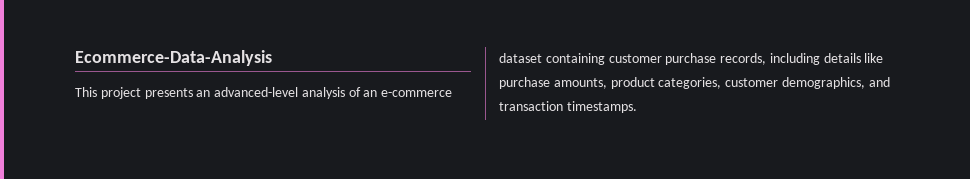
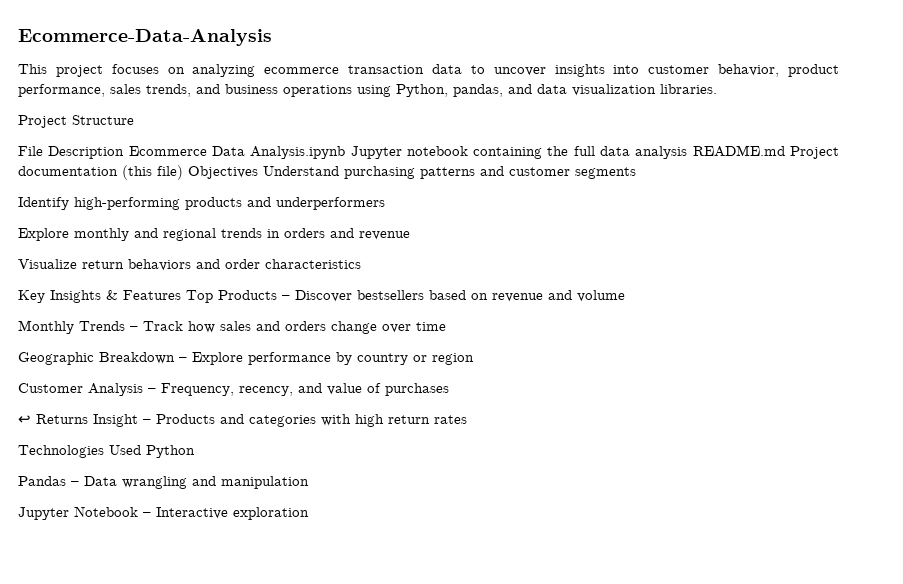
[144,87,453,99] [499,53,884,65] [499,77,890,89] [499,101,637,113] presents an advanced-level analysis of an e-commerce dataset containing customer purchase records, including details like purchase amounts, product categories, customer demographics, and transaction timestamps. -> [111,64,840,77] [18,84,717,97] [18,115,134,128] [18,145,839,159] [18,165,636,180] [18,197,385,210] [18,228,410,241] [18,259,361,271] [18,290,625,303] [18,320,446,334] [18,352,474,365] [18,383,449,396] [18,414,467,427] [18,445,195,458] [18,476,309,489] [18,506,309,520] focuses on analyzing ecommerce transaction data to uncover insights into customer behavior, product performance, sales trends, and business operations using Python, pandas, and data visualization libraries. // Project Structure // File Description Ecommerce Data Analysis.ipynb Jupyter notebook containing the full data analysis README.md Project documentation (this file) Objectives Understand purchasing patterns and customer segments // Identify high-performing products and underperformers // Explore monthly and regional trends in orders and revenue // Visualize return behaviors and order characteristics // Key Insights & Features Top Products – Discover bestsellers based on revenue and volume // Monthly Trends – Track how sales and orders change over time // Geographic Breakdown – Explore performance by country or region // Customer Analysis – Frequency, recency, and value of purchases // ↩ Returns Insight – Products and categories with high return rates // Technologies Used Python // Pandas – Data wrangling and manipulation // Jupyter Notebook – Interactive exploration

